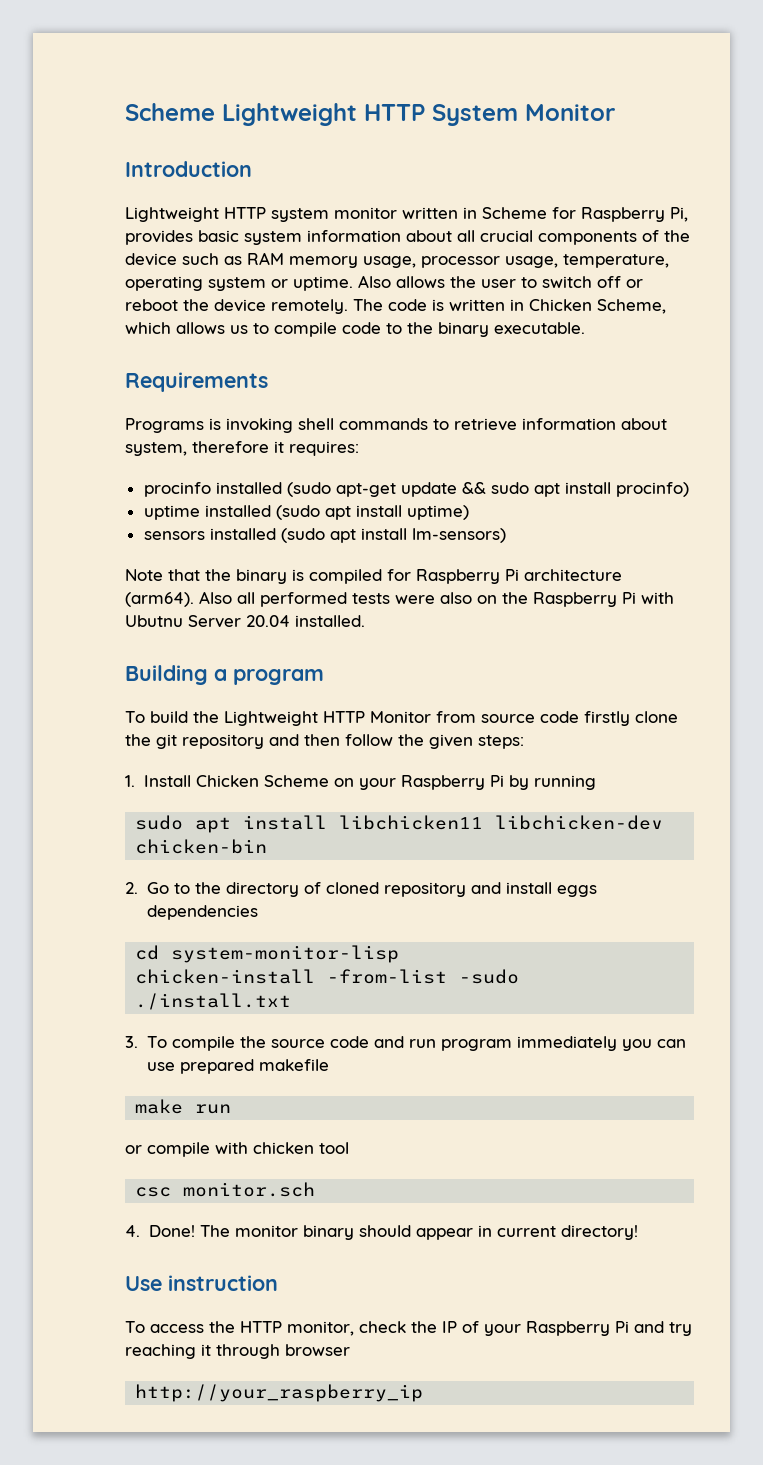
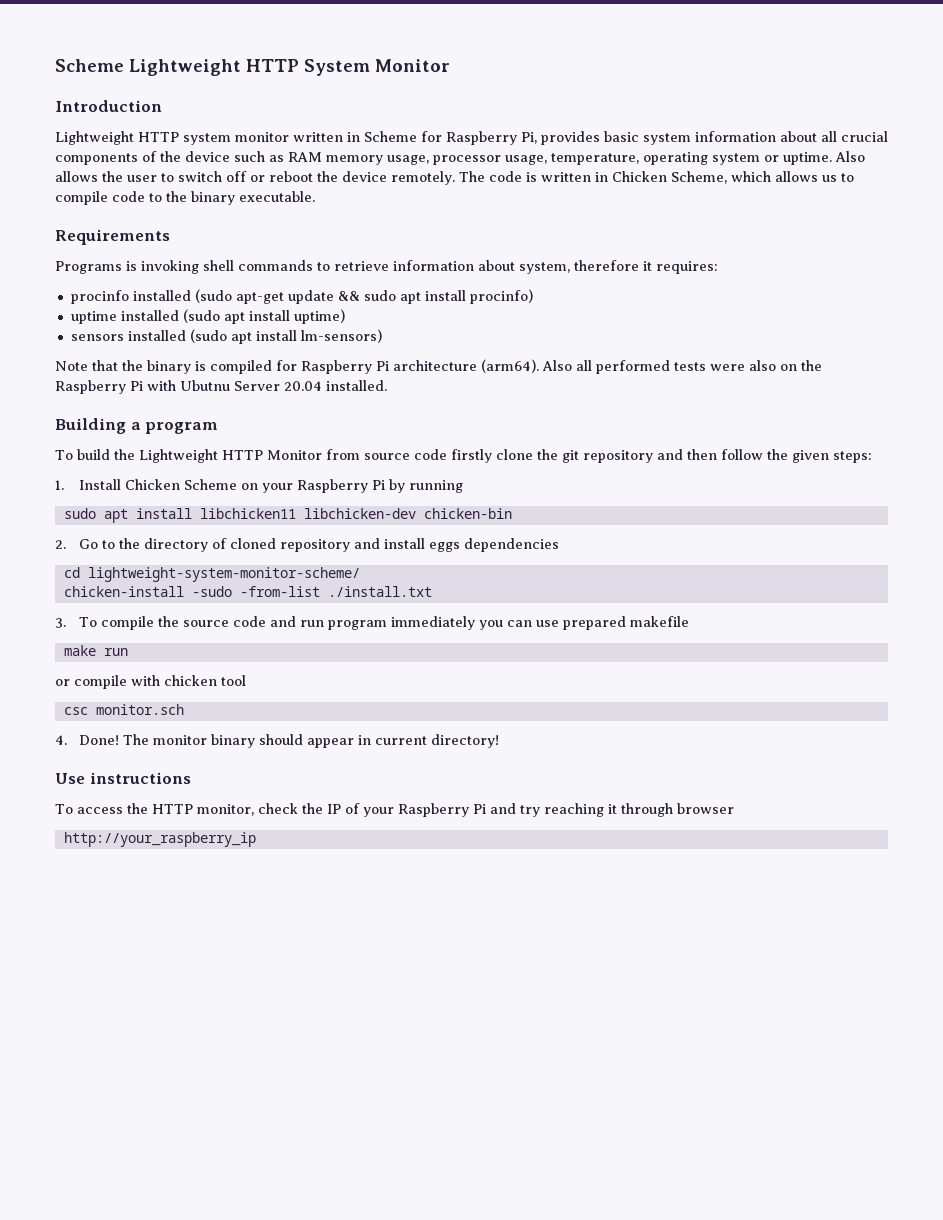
[171,945,400,963] system-monitor-lisp -> [87,567,360,582] lightweight-system-monitor-scheme/
[327,969,520,984] -from-list -sudo -> [191,586,320,597] -sudo -from-list
[168,1275,278,1291] instruction -> [89,772,191,784] instructions

